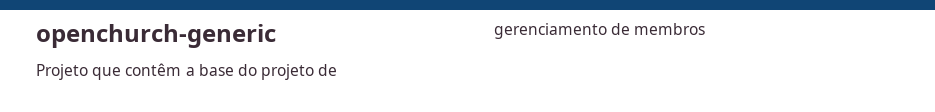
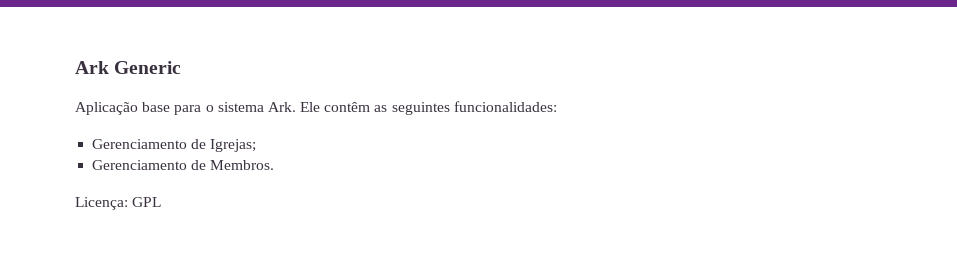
[36,24,276,48] [36,63,338,80] [494,23,706,39] openchurch-generic // Projeto que contêm a base do projeto de gerenciamento de membros -> [75,61,182,74] [75,101,557,115] [92,139,257,152] [92,160,275,170] [75,197,162,210] Ark Generic // Aplicação base para o sistema Ark. Ele contêm as seguintes funcionalidades: // Gerenciamento de Igrejas; // Gerenciamento de Membros. // Licença: GPL

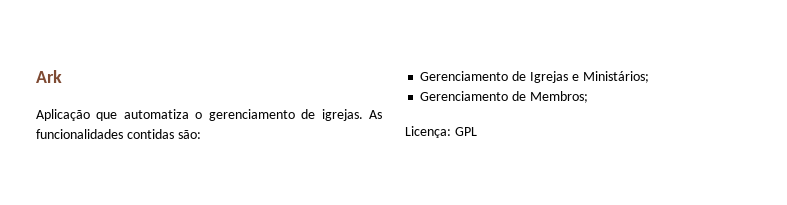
[114,61,182,74] Generic -> (62, 76) none
[142,101,557,115] [92,139,257,152] [92,160,275,170] base para o sistema Ark. Ele contêm as seguintes funcionalidades: // Gerenciamento de Igrejas; // Gerenciamento de Membros. -> [96,109,382,121] [36,129,201,139] [420,71,649,83] [420,91,588,103] que automatiza o gerenciamento de igrejas. As funcionalidades contidas são: // Gerenciamento de Igrejas e Ministários; // Gerenciamento de Membros;

